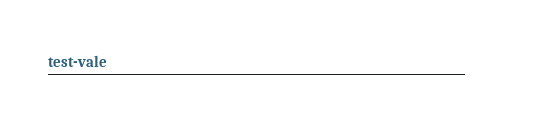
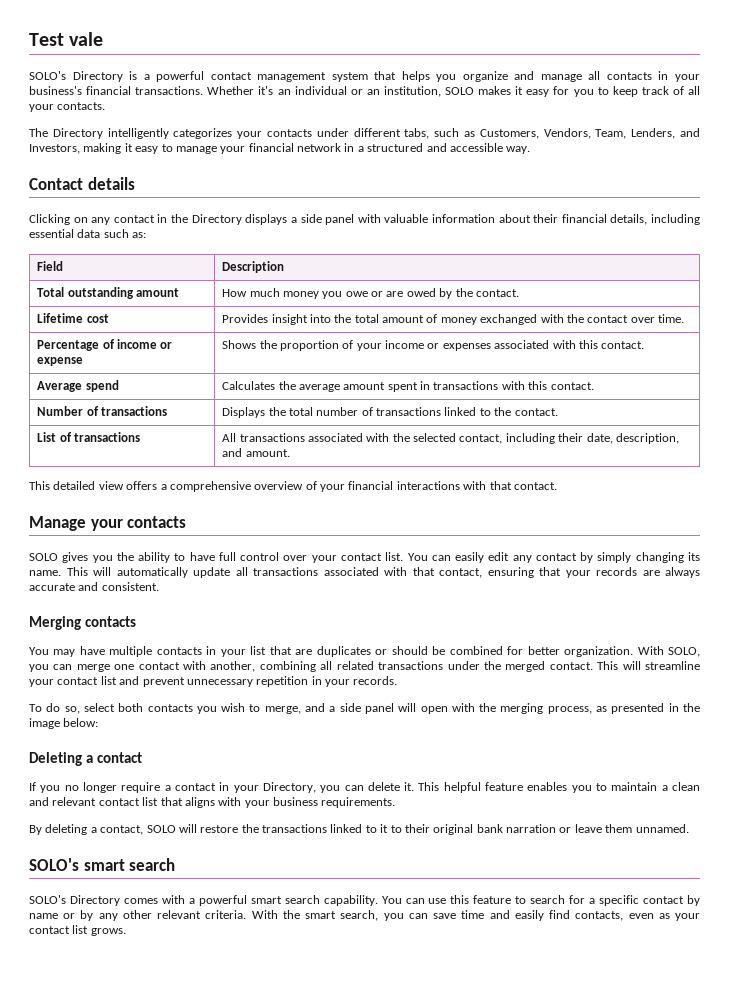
[48,55,107,67] test-vale -> [29,32,104,46] [29,71,700,82] [29,86,701,97] [29,102,106,112] [29,128,700,139] [29,143,531,154] [29,177,135,190] [29,214,700,225] [29,229,147,238] [37,261,64,271] [222,261,285,273] [37,287,179,299] [222,288,519,299] [37,313,109,323] [222,314,685,325] [37,339,173,351] [37,357,84,366] [222,340,645,351] [37,380,119,392] [222,381,594,392] [37,406,167,416] [222,407,558,418] [37,432,140,442] [222,433,679,444] [222,448,290,457] [29,481,557,492] [29,516,187,531] [29,552,700,563] [29,567,700,578] [29,582,159,591] [29,616,136,630] [29,646,701,657] [29,661,700,672] [29,676,398,687] [29,703,700,714] [29,718,99,729] [29,752,142,766] [29,782,701,793] [29,797,396,808] [29,824,689,835] [29,858,176,871] [29,895,701,906] [29,910,700,921] [29,925,126,936] Test vale // SOLO's Directory is a powerful contact management system that helps you organize and manage all contacts in your business's financial transactions. Whether it's an individual or an institution, SOLO makes it easy for you to keep track of all your contacts. // The Directory intelligently categorizes your contacts under different tabs, such as Customers, Vendors, Team, Lenders, and Investors, making it easy to manage your financial network in a structured and accessible way. // Contact details // Clicking on any contact in the Directory displays a side panel with valuable information about their financial details, including essential data such as: // Field | Description // Total outstanding amount | How much money you owe or are owed by the contact. // Lifetime cost | Provides insight into the total amount of money exchanged with the contact over time. // Percentage of income or expense | Shows the proportion of your income or expenses associated with this contact. // Average spend | Calculates the average amount spent in transactions with this contact. // Number of transactions | Displays the total number of transactions linked to the contact. // List of transactions | All transactions associated with the selected contact, including their date, description, and amount. // This detailed view offers a comprehensive overview of your financial interactions with that contact. // Manage your contacts // SOLO gives you the ability to have full control over your contact list. You can easily edit any contact by simply changing its name. This will automatically update all transactions associated with that contact, ensuring that your records are always accurate and consistent. // Merging contacts // You may have multiple contacts in your list that are duplicates or should be combined for better organization. With SOLO, you can merge one contact with another, combining all related transactions under the merged contact. This will streamline your contact list and prevent unnecessary repetition in your records. // To do so, select both contacts you wish to merge, and a side panel will open with the merging process, as presented in the image below: // Deleting a contact // If you no longer require a contact in your Directory, you can delete it. This helpful feature enables you to maintain a clean and relevant contact list that aligns with your business requirements. // By deleting a contact, SOLO will restore the transactions linked to it to their original bank narration or leave them unnamed. // SOLO's smart search // SOLO's Directory comes with a powerful smart search capability. You can use this feature to search for a specific contact by name or by any other relevant criteria. With the smart search, you can save time and easily find contacts, even as your contact list grows.

